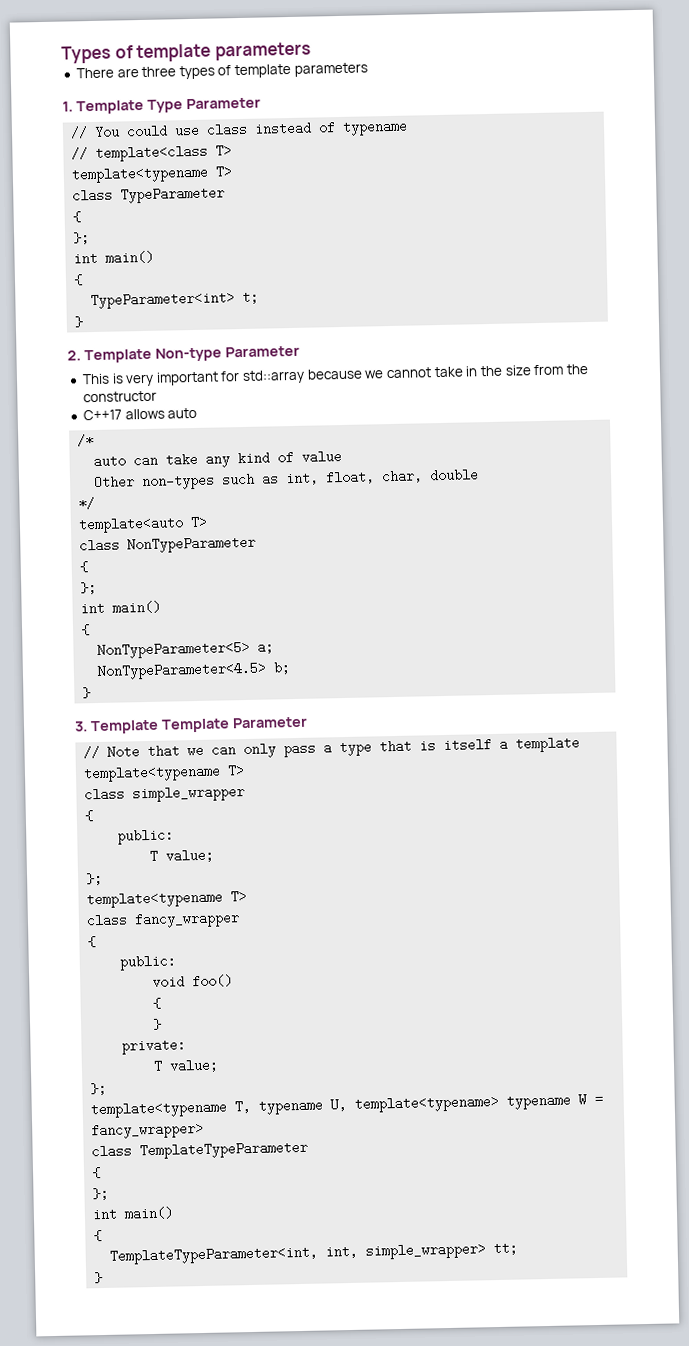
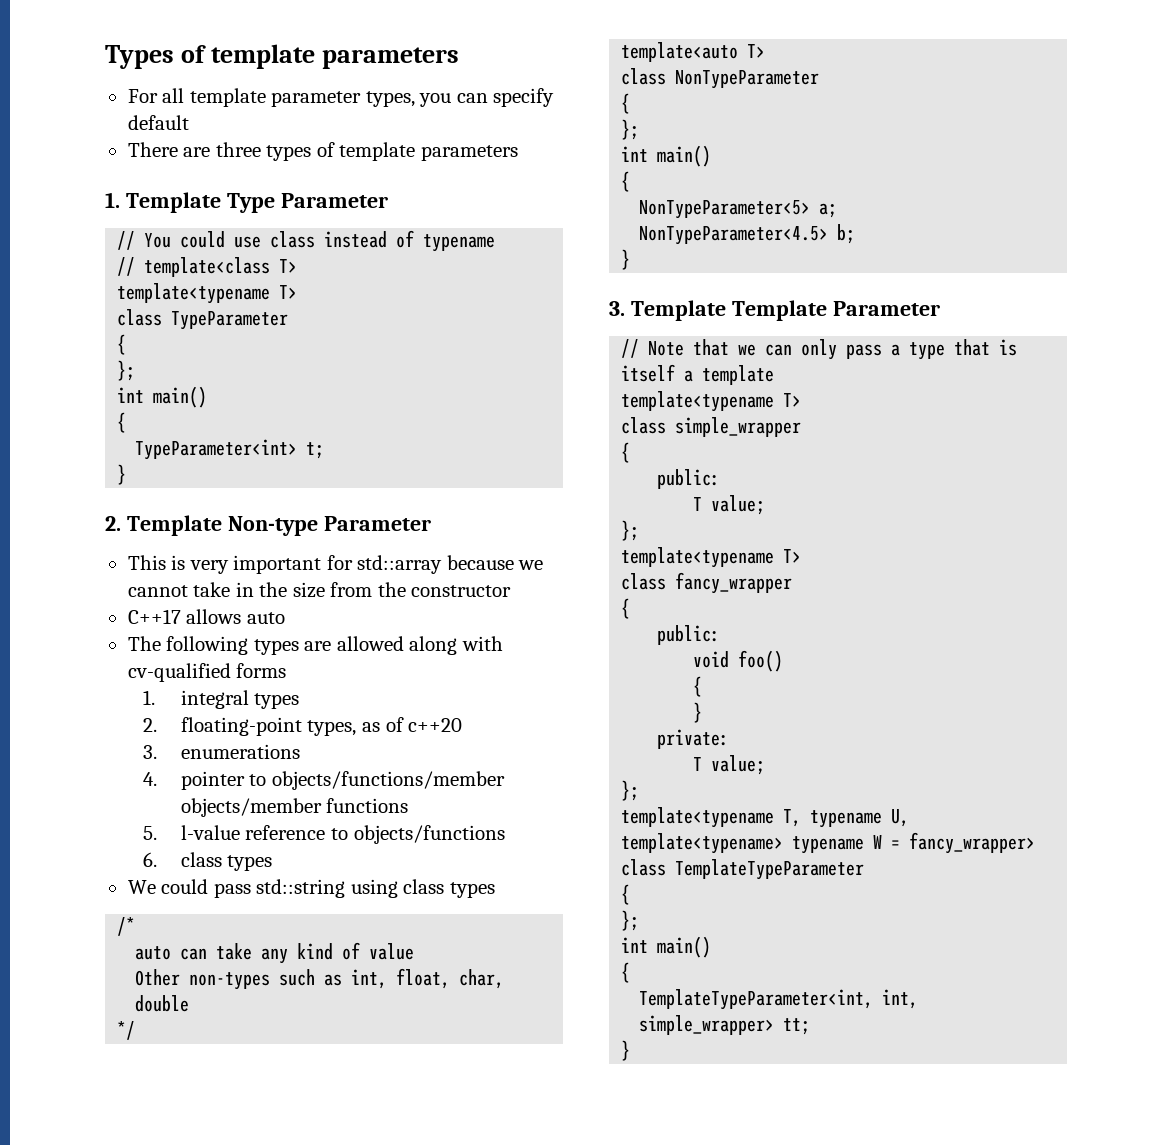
(311, 51) none -> [127,88,555,107] [127,115,189,130] // For all template parameter types, you can specify default
(198, 413) none -> [127,636,503,655] [127,663,287,682] [142,690,300,709] [142,717,463,736] [142,744,300,759] [142,771,505,790] [180,798,409,817] [142,825,505,844] [142,852,273,871] [127,879,495,898] // The following types are allowed along with cv-qualified forms // 1. integral types // 2. floating-point types, as of c++20 // 3. enumerations // 4. pointer to objects/functions/member objects/member functions // 5. l-value reference to objects/functions // 6. class types // We could pass std::string using class types

